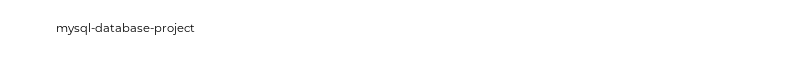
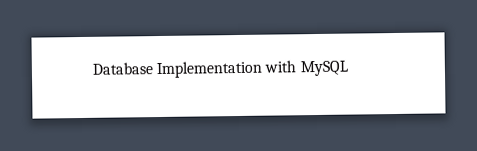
[56,23,195,35] mysql-database-project -> [92,60,349,79] Database Implementation with MySQL

